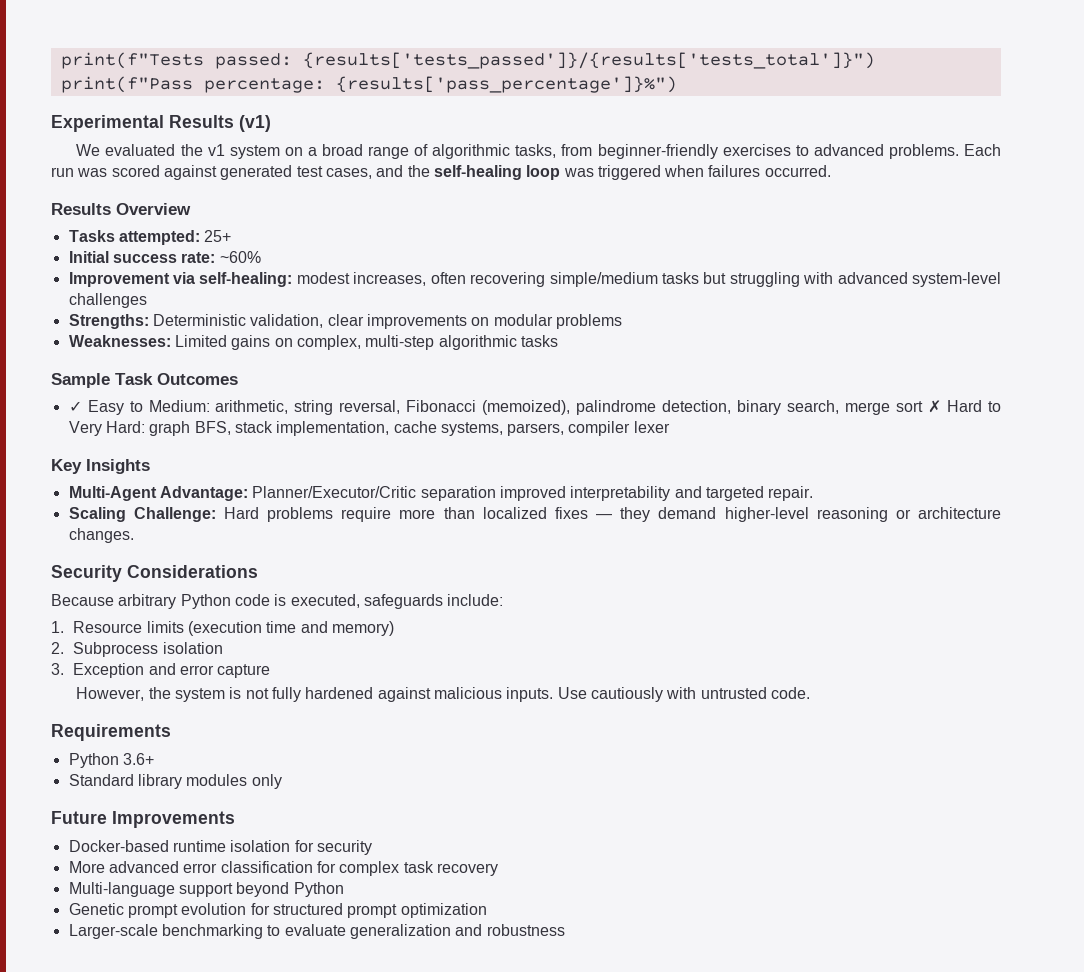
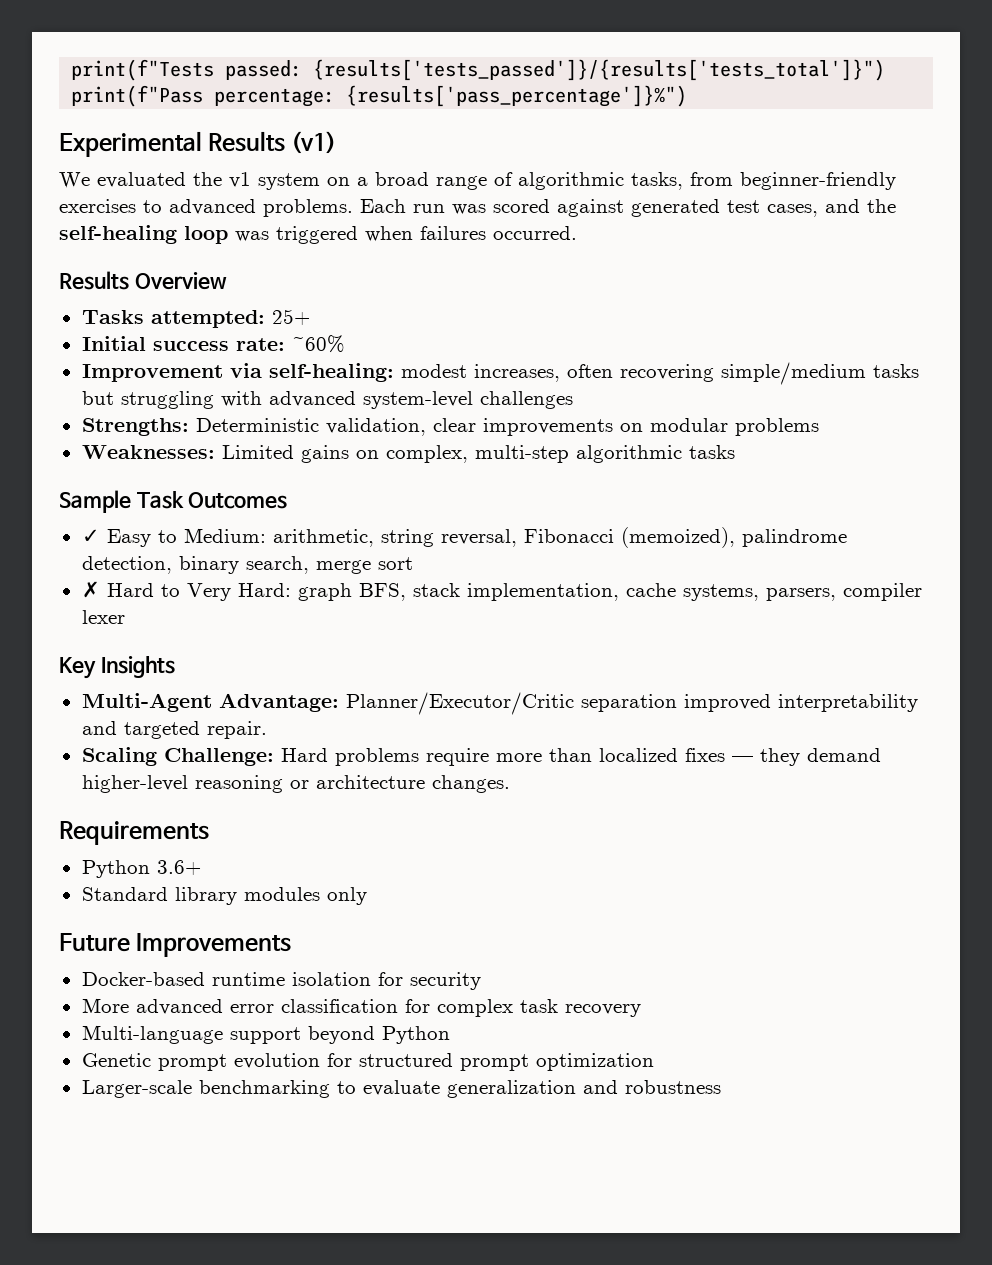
(924, 406) none -> (413, 563) //
[51,565,258,582] [51,594,504,609] [51,621,395,636] [51,642,223,657] [51,663,271,678] [76,687,810,702] // Security Considerations // Because arbitrary Python code is executed, safeguards include: // 1. Resource limits (execution time and memory) // 2. Subprocess isolation // 3. Exception and error capture // However, the system is not fully hardened against malicious inputs. Use cautiously with untrusted code. -> (510, 784) none

